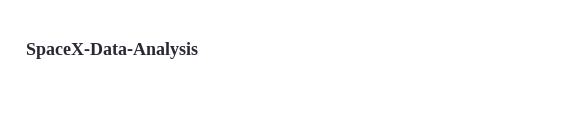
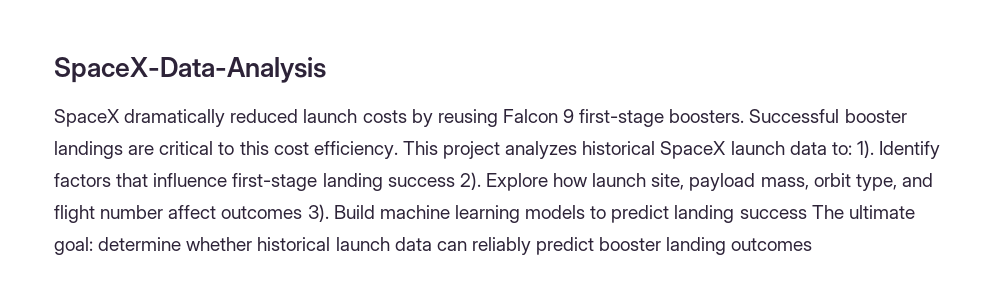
(198, 50) none -> [54,109,907,127] [54,140,941,159] [54,172,933,191] [54,204,915,223] [54,237,813,255] // SpaceX dramatically reduced launch costs by reusing Falcon 9 first-stage boosters. Successful booster landings are critical to this cost efficiency. This project analyzes historical SpaceX launch data to: 1). Identify factors that influence first-stage landing success 2). Explore how launch site, payload mass, orbit type, and flight number affect outcomes 3). Build machine learning models to predict landing success The ultimate goal: determine whether historical launch data can reliably predict booster landing outcomes

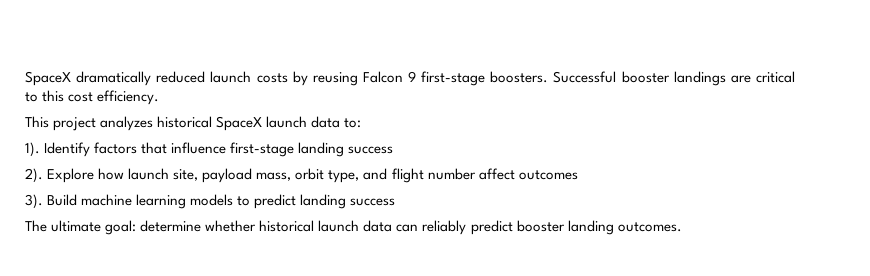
[54,57,326,83] SpaceX-Data-Analysis // -> (25, 78) none
(398, 150) none -> (160, 97) //
(852, 148) none -> (362, 123) //
(455, 182) none -> (394, 150) //
(303, 212) none -> (578, 175) //
(807, 214) none -> (396, 202) //
[731,238,813,251] outcomes -> [617,222,682,232] outcomes.

